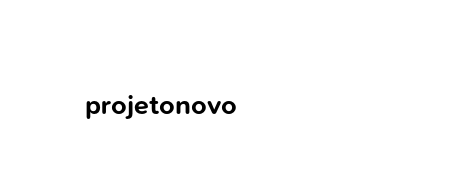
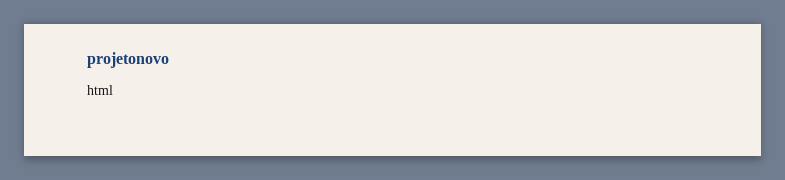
(237, 107) none -> [87,85,113,95] // html

